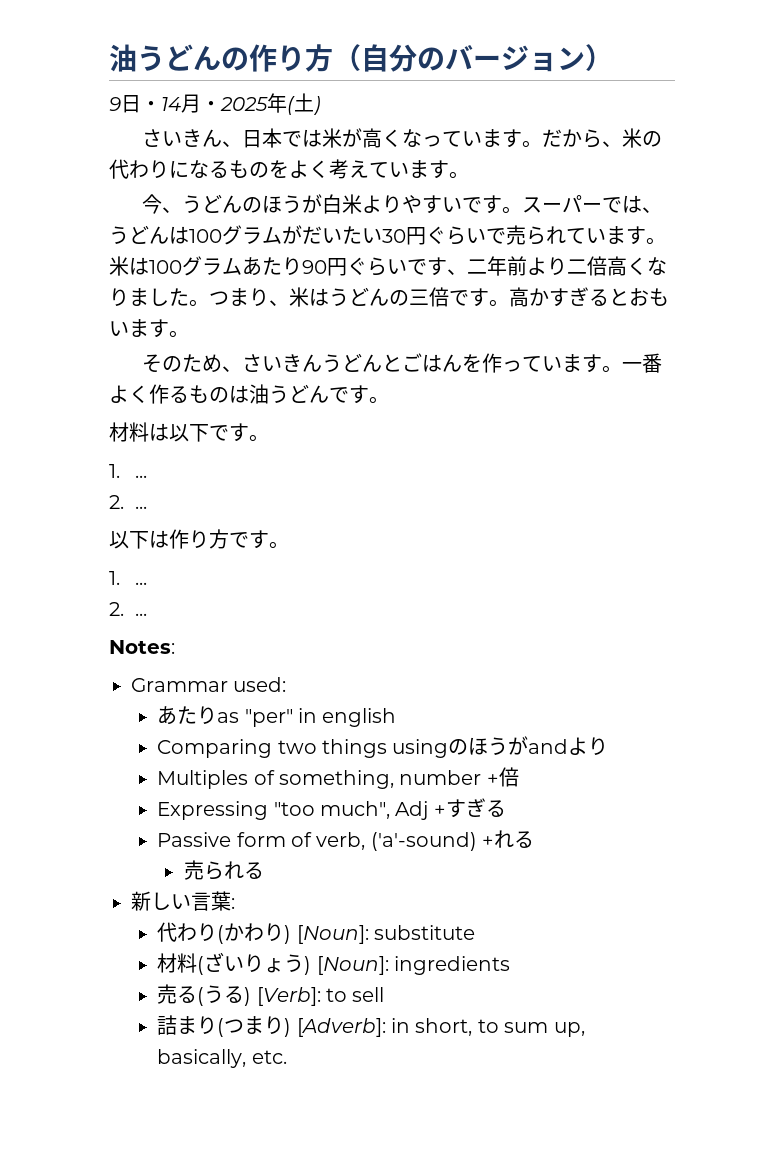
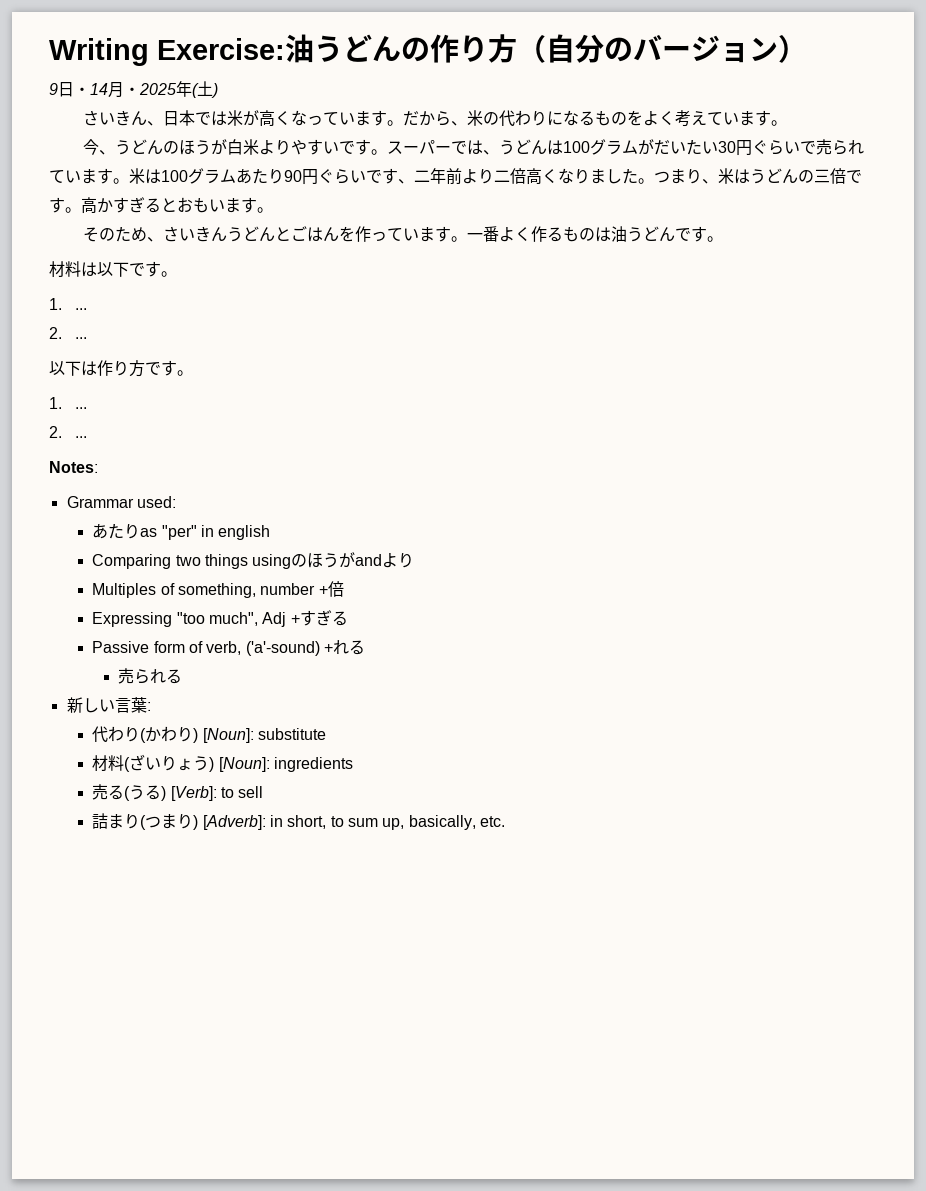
(109, 58) none -> [49,38,285,66] Writing Exercise:

